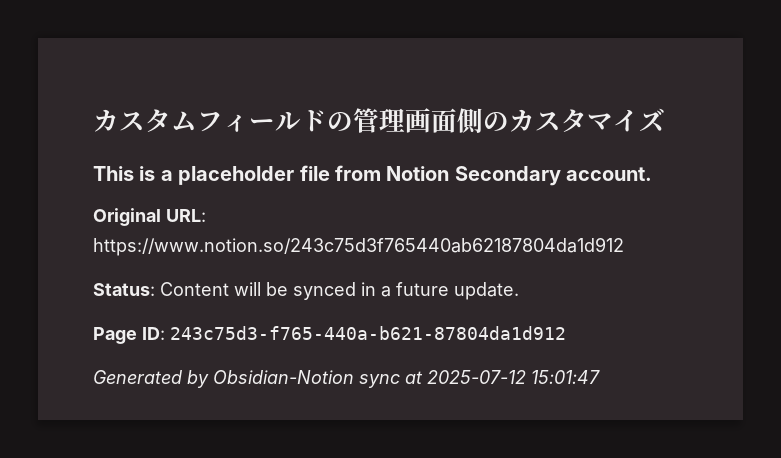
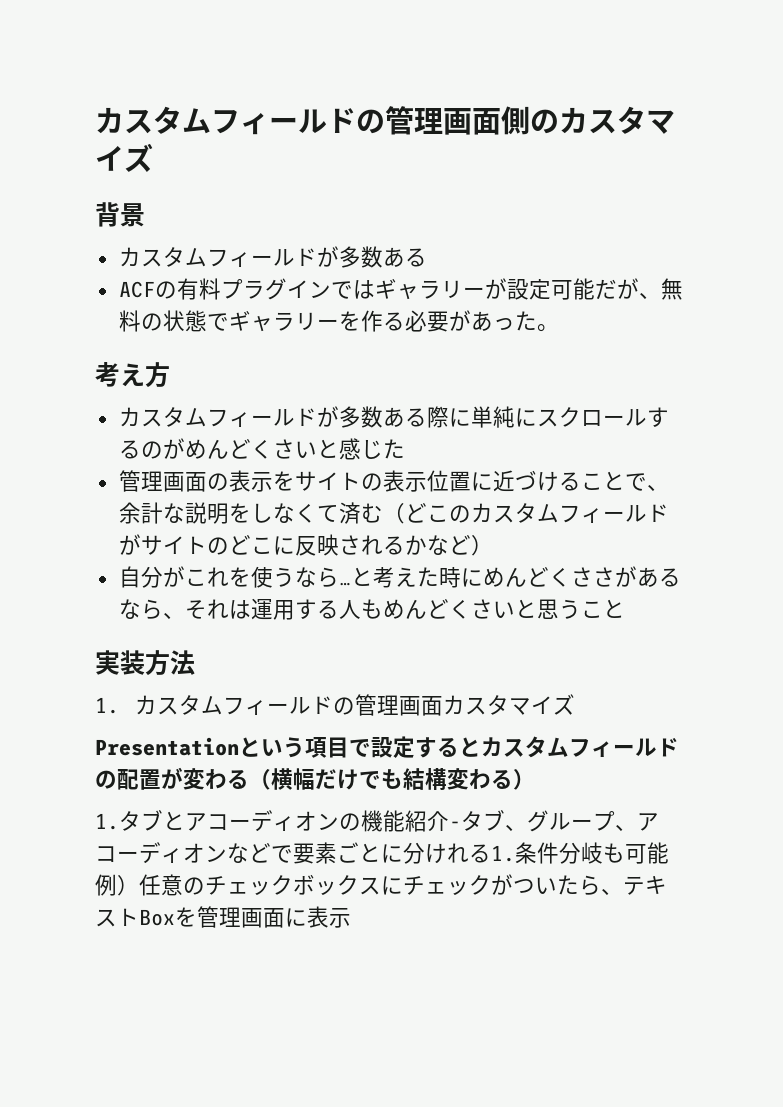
[93,165,653,186] [93,208,206,226] [93,237,624,256] [93,282,519,300] [93,326,566,344] [93,370,600,388] This is a placeholder file from Notion Secondary account. // Original URL: https://www.notion.so/243c75d3f765440ab62187804da1d912 // Status: Content will be synced in a future update. // Page ID: 243c75d3-f765-440a-b621-87804da1d912 // Generated by Obsidian-Notion sync at 2025-07-12 15:01:47 -> [95,202,145,227] [118,246,427,268] [118,278,683,300] [118,310,559,332] [95,362,170,388] [118,406,669,428] [118,438,405,460] [118,470,669,492] [118,502,669,524] [118,534,493,556] [118,566,681,588] [118,598,625,620] [95,650,195,676] [95,694,575,716] [95,736,679,758] [95,767,535,790] [95,810,659,832] [95,842,669,864] [95,874,667,896] [95,906,351,928] 背景 // カスタムフィールドが多数ある // ACFの有料プラグインではギャラリーが設定可能だが、無料の状態でギャラリーを作る必要があった。 // 考え方 // カスタムフィールドが多数ある際に単純にスクロールするのがめんどくさいと感じた // 管理画面の表示をサイトの表示位置に近づけることで、余計な説明をしなくて済む（どこのカスタムフィールドがサイトのどこに反映されるかなど） // 自分がこれを使うなら…と考えた時にめんどくささがあるなら、それは運用する人もめんどくさいと思うこと // 実装方法 // 1.カスタムフィールドの管理画面カスタマイズ // Presentationという項目で設定するとカスタムフィールドの配置が変わる（横幅だけでも結構変わる） // 1.タブとアコーディオンの機能紹介-タブ、グループ、アコーディオンなどで要素ごとに分けれる1.条件分岐も可能例）任意のチェックボックスにチェックがついたら、テキストBoxを管理画面に表示

